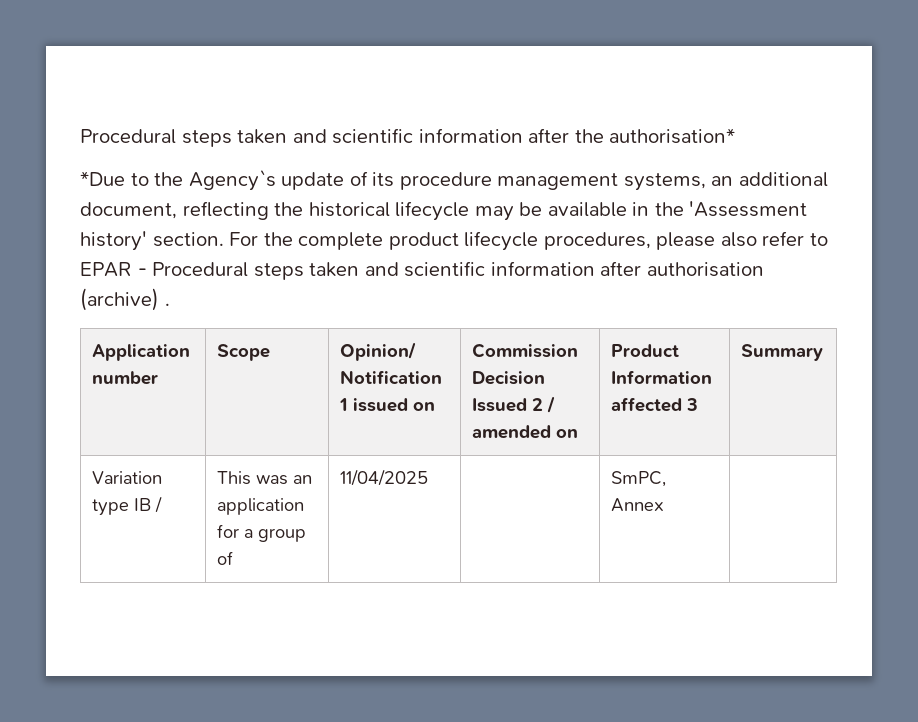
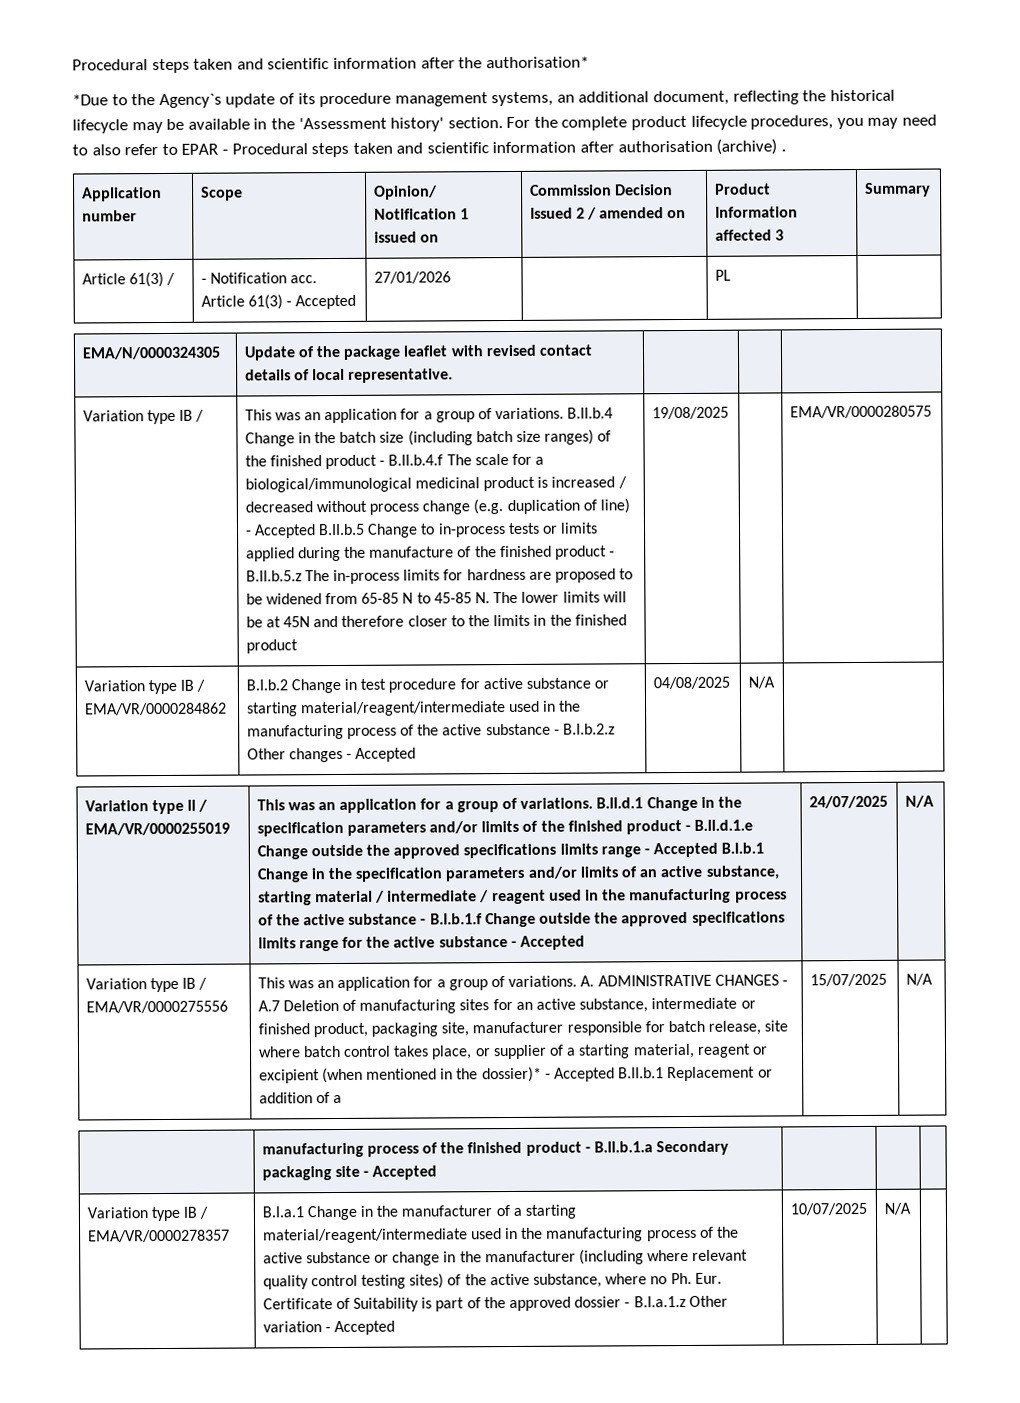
[656,232,716,250] please -> [836,114,938,130] [72,144,88,156] you may need to
(824, 352) none -> [81,271,176,288] [200,272,318,284] [200,294,357,310] [373,271,451,284] [714,269,731,281] [81,346,221,360] [243,344,594,361] [244,368,454,383] // Article 61(3) / | - Notification acc. Article 61(3) - Accepted | 27/01/2026 | | PL | // EMA/N/0000324305 | Update of the package leaflet with revised contact details of local representative. | | |
[340,469,429,486] [611,471,667,487] [611,498,665,512] | 11/04/2025 | | SmPC, Annex -> [495,407,614,420] [244,429,612,447] [244,453,545,470] [244,476,627,493] [244,498,631,515] [245,522,599,539] [245,545,616,562] [245,568,634,585] [245,591,627,605] [245,614,627,628] [245,639,298,654] [651,406,729,420] [789,405,932,419] [83,679,206,695] [84,702,227,716] [245,677,610,694] [246,700,582,717] [246,723,616,740] [246,747,417,763] [652,676,730,690] [747,676,775,689] [84,799,209,815] [84,822,230,836] [256,796,742,813] [256,819,754,837] [256,842,765,860] [256,865,780,883] [257,888,787,906] [257,911,785,928] [257,935,586,952] [808,795,888,809] [904,795,934,808] [85,977,208,993] [85,1000,228,1014] [257,974,788,991] [257,997,756,1014] [257,1020,789,1038] [257,1043,768,1060] [258,1066,773,1084] [258,1092,343,1104] [809,973,887,987] [905,973,933,986] [261,1140,730,1158] [261,1165,438,1181] [86,1206,209,1222] [87,1229,230,1243] [261,1204,577,1221] [262,1226,740,1244] [262,1249,749,1266] [262,1272,722,1290] [262,1295,728,1312] [262,1320,396,1336] [789,1202,867,1216] [883,1202,911,1215] variations. B.II.b.4 Change in the batch size (including batch size ranges) of the finished product - B.II.b.4.f The scale for a biological/immunological medicinal product is increased / decreased without process change (e.g. duplication of line) - Accepted B.II.b.5 Change to in-process tests or limits applied during the manufacture of the finished product - B.II.b.5.z The in-process limits for hardness are proposed to be widened from 65-85 N to 45-85 N. The lower limits will be at 45N and therefore closer to the limits in the finished product | 19/08/2025 | | EMA/VR/0000280575 // Variation type IB / EMA/VR/0000284862 | B.I.b.2 Change in test procedure for active substance or starting material/reagent/intermediate used in the manufacturing process of the active substance - B.I.b.2.z Other changes - Accepted | 04/08/2025 | N/A | // Variation type II / EMA/VR/0000255019 | This was an application for a group of variations. B.II.d.1 Change in the specification parameters and/or limits of the finished product - B.II.d.1.e Change outside the approved specifications limits range - Accepted B.I.b.1 Change in the specification parameters and/or limits of an active substance, starting material / intermediate / reagent used in the manufacturing process of the active substance - B.I.b.1.f Change outside the approved specifications limits range for the active substance - Accepted | 24/07/2025 | N/A // Variation type IB / EMA/VR/0000275556 | This was an application for a group of variations. A. ADMINISTRATIVE CHANGES - A.7 Deletion of manufacturing sites for an active substance, intermediate or finished product, packaging site, manufacturer responsible for batch release, site where batch control takes place, or supplier of a starting material, reagent or excipient (when mentioned in the dossier)* - Accepted B.II.b.1 Replacement or addition of a | 15/07/2025 | N/A // | manufacturing process of the finished product - B.II.b.1.a Secondary packaging site - Accepted | | | // Variation type IB / EMA/VR/0000278357 | B.I.a.1 Change in the manufacturer of a starting material/reagent/intermediate used in the manufacturing process of the active substance or change in the manufacturer (including where relevant quality control testing sites) of the active substance, where no Ph. Eur. Certificate of Suitability is part of the approved dossier - B.I.a.1.z Other variation - Accepted | 10/07/2025 | N/A

